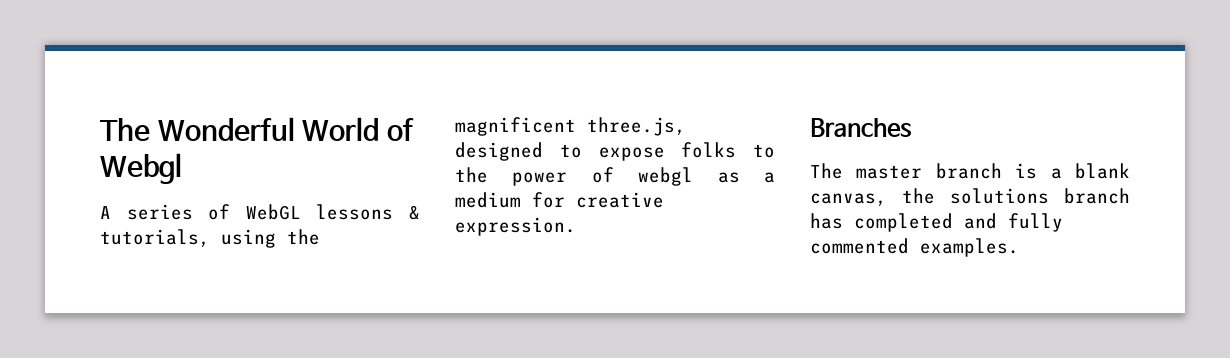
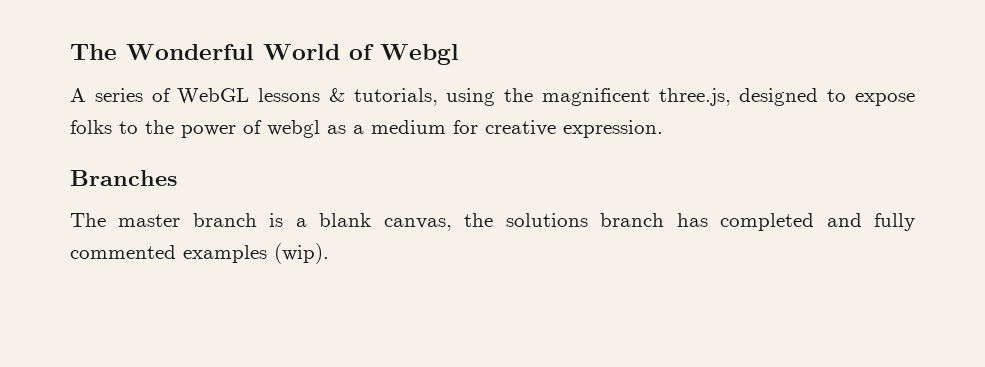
[920,238,1019,257] examples. -> [183,243,329,264] examples (wip).

